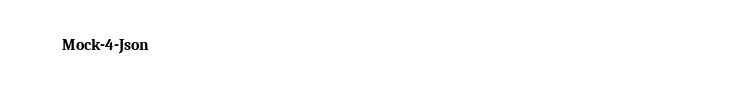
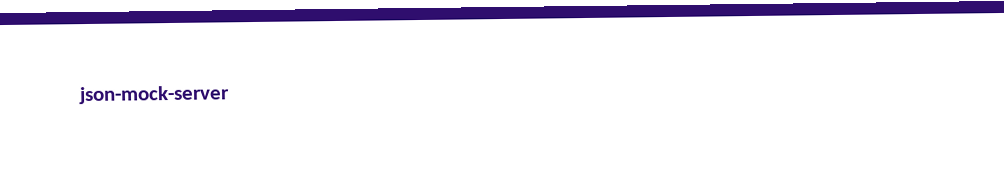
[62,38,149,54] Mock-4-Json -> [78,85,230,105] json-mock-server

